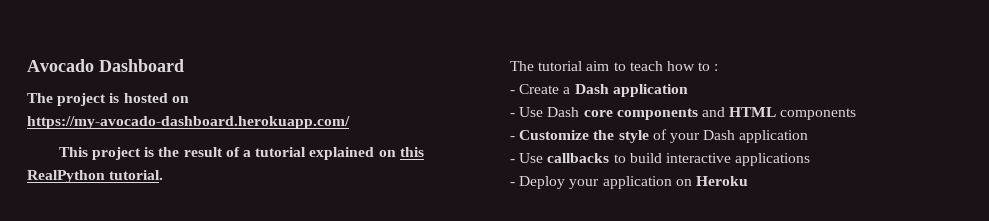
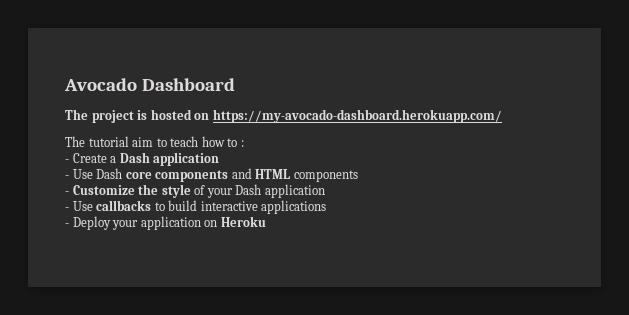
[58,147,424,160] [27,170,164,183] // This project is the result of a tutorial explained on this RealPython tutorial. -> (502, 116) none

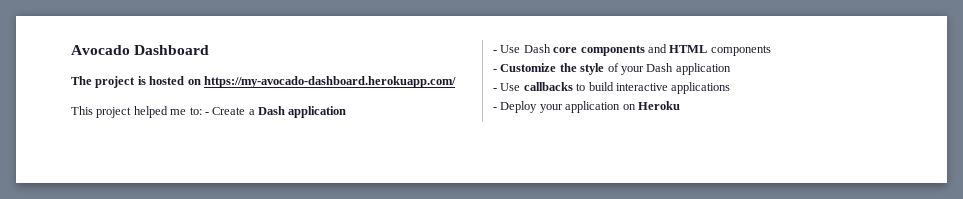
[65,136,244,147] The tutorial aim to teach how to : // -> [71,106,202,118] This project helped me to:

